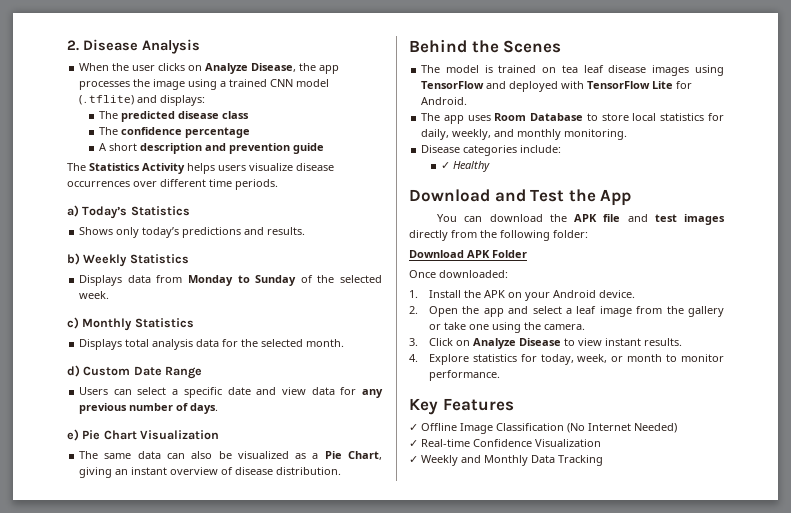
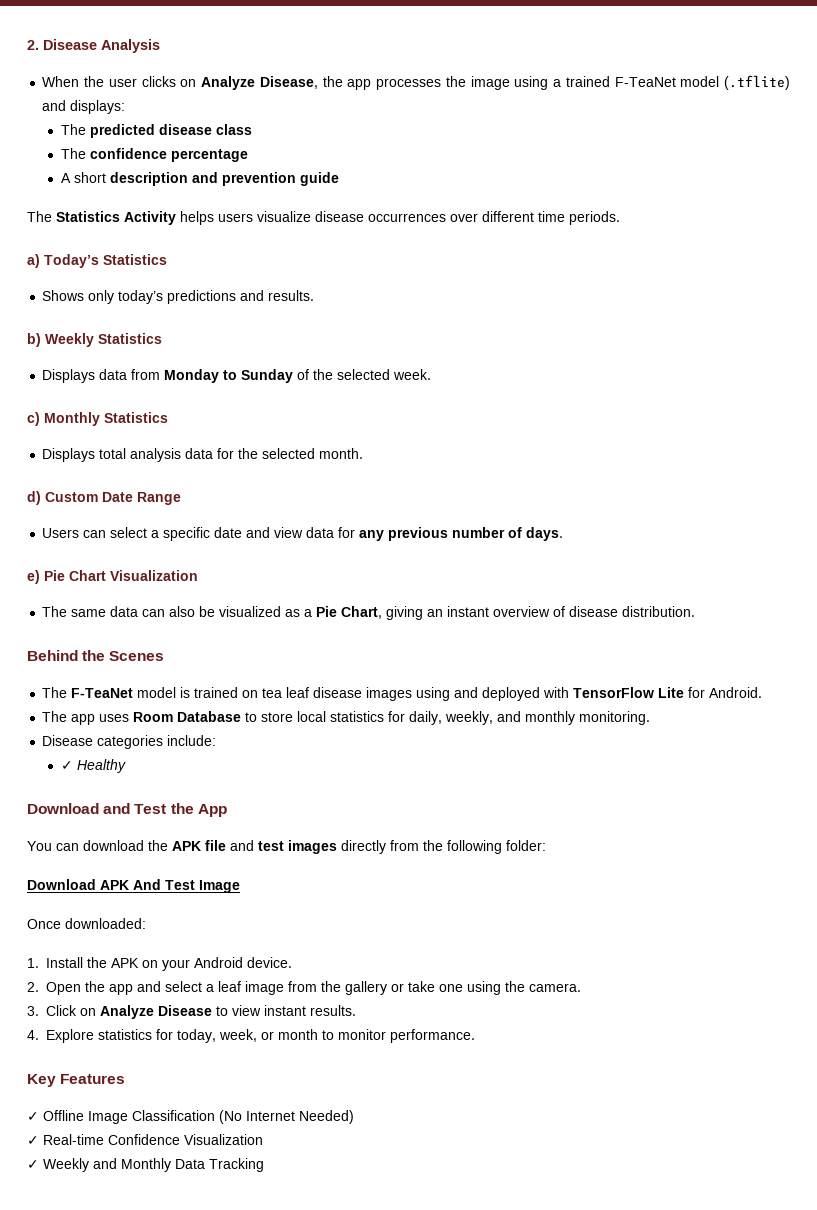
[270,79,294,87] CNN -> [614,77,676,87] F-TeaNet
(441, 69) none -> [71,688,134,698] F-TeaNet
[421,81,485,89] TensorFlow -> (451, 694) none
[492,250,527,258] Folder -> [133,879,240,893] And Test Image

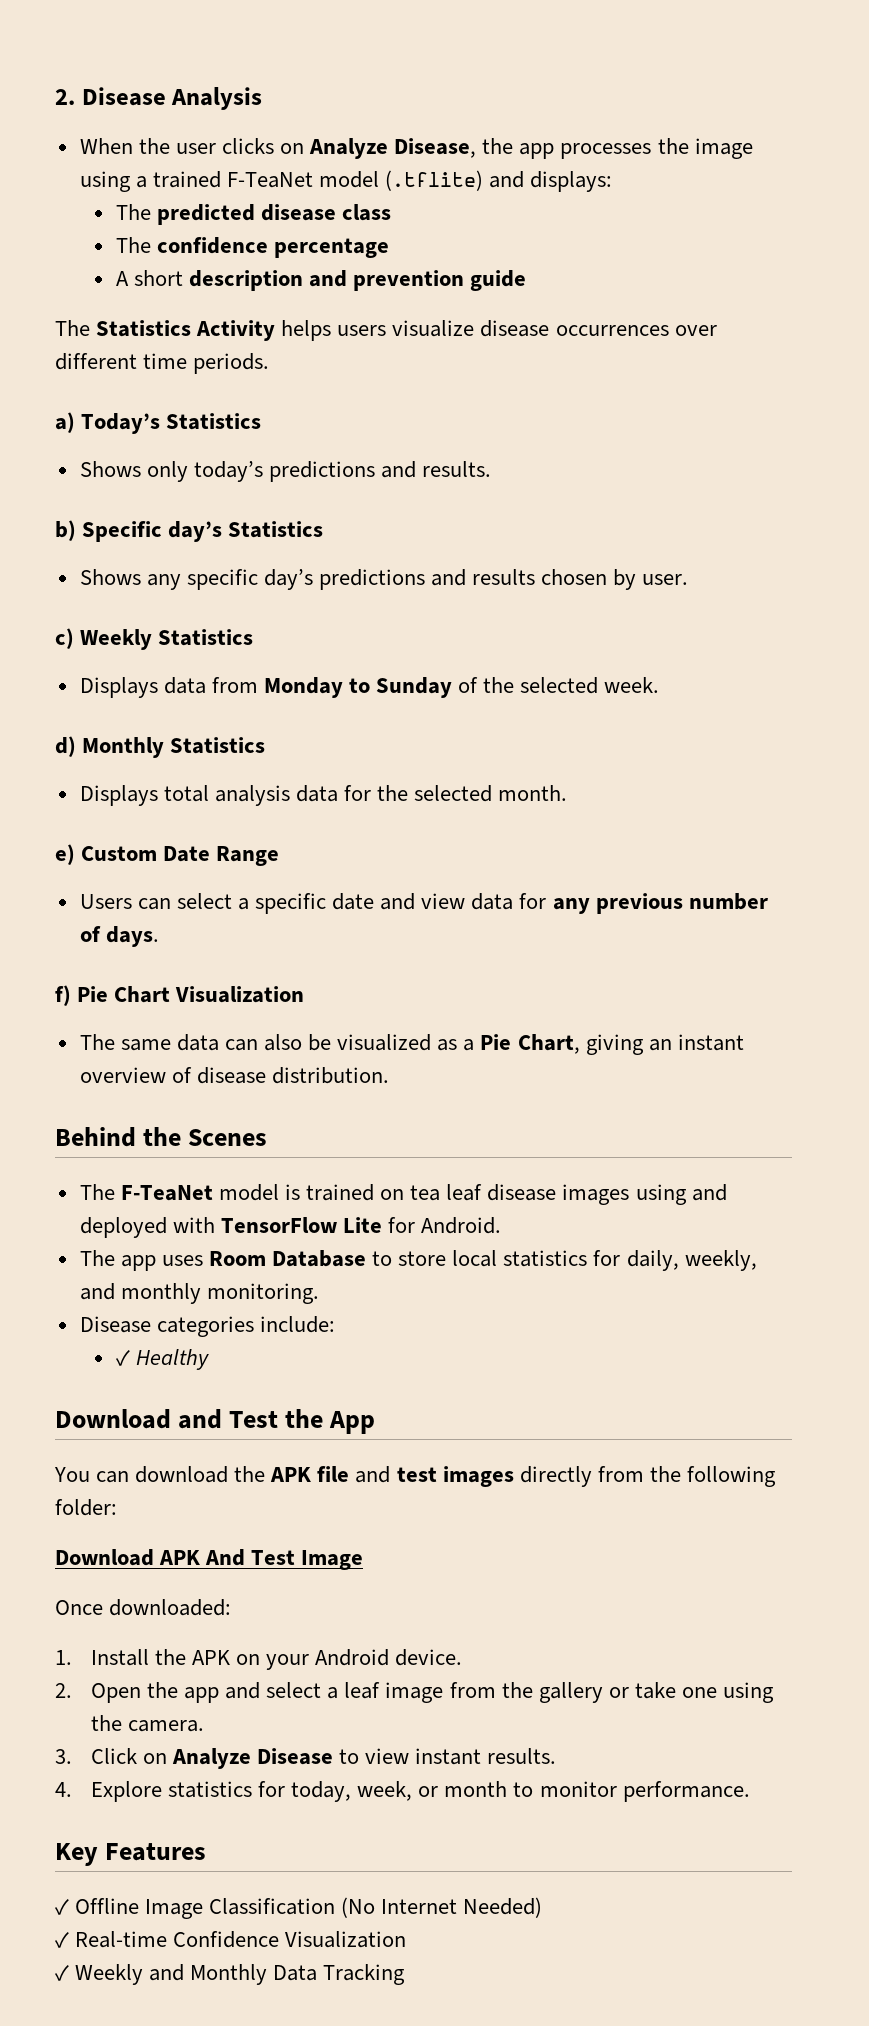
(41, 340) none -> [82,521,324,542] [79,569,689,590] [55,628,74,649] Specific day’s Statistics // Shows any specific day’s predictions and results chosen by user. // c)
[27,412,40,426] c) -> [55,736,76,757] d)
[27,491,41,505] d) -> [55,844,75,865] e)
[27,570,40,584] e) -> [55,985,71,1006] f)

